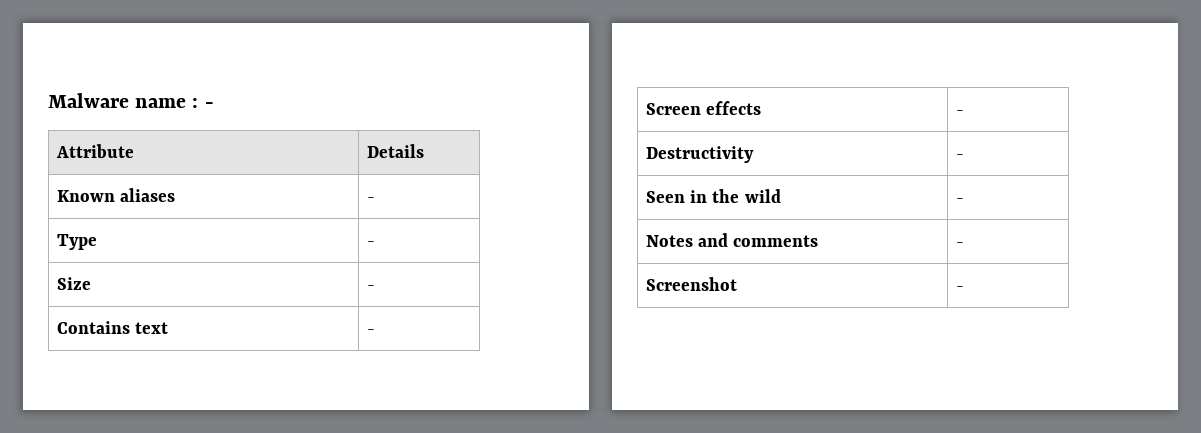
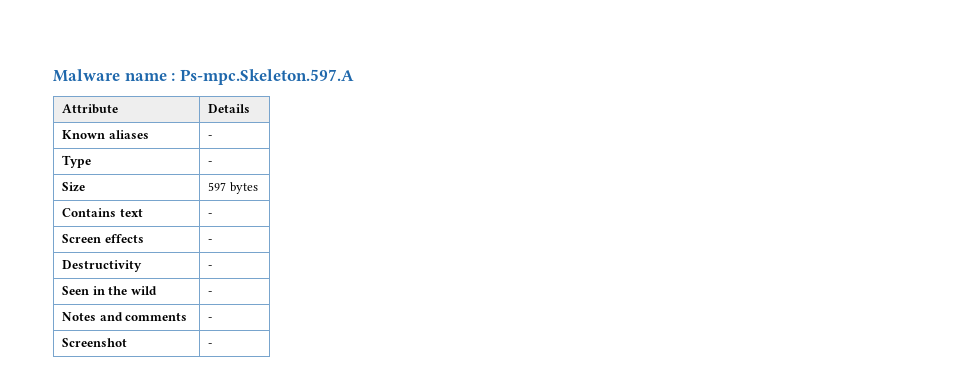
[204,102,214,108] - -> [179,69,354,85] Ps-mpc.Skeleton.597.A
[366,285,375,290] - -> [208,182,258,194] 597 bytes

